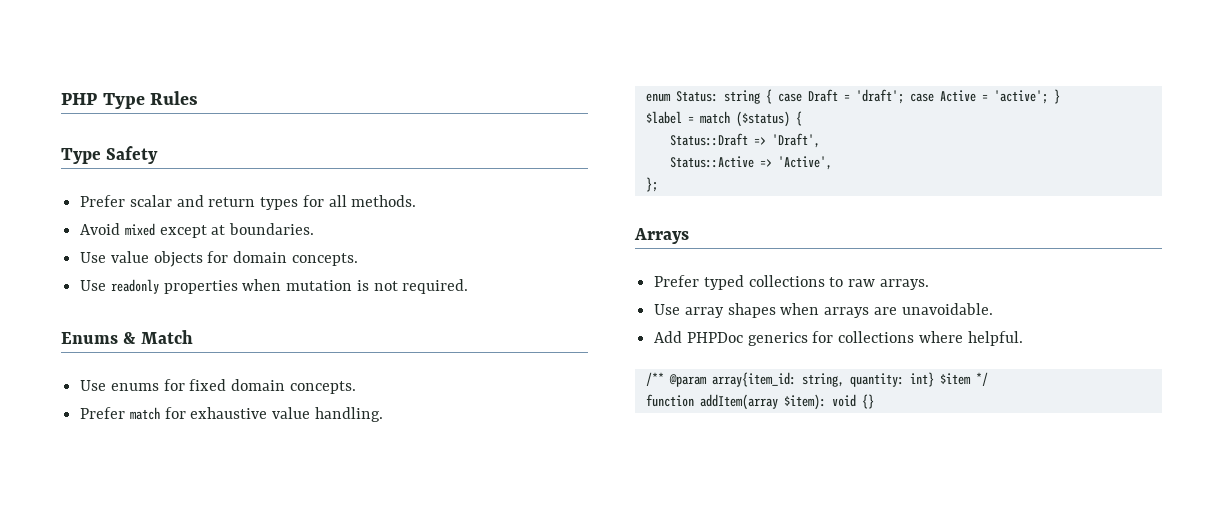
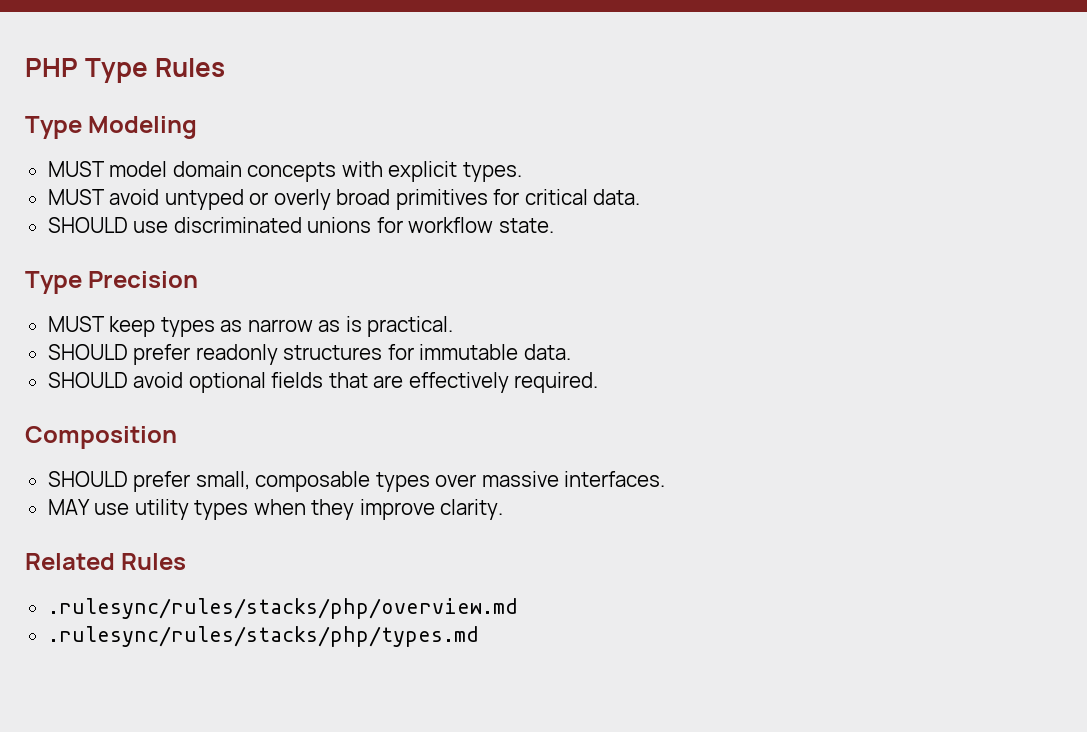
[106,146,159,164] [80,195,417,210] [80,223,315,238] [80,251,358,267] [80,279,469,294] [61,330,193,344] [80,379,356,394] [80,407,383,422] [645,89,1060,104] [645,111,802,127] [669,133,820,148] [669,156,832,170] [645,177,658,192] [634,228,689,244] [654,275,929,290] [654,303,993,318] [654,331,1023,346] [645,372,988,387] [645,394,874,410] Safety // Prefer scalar and return types for all methods. // Avoid mixed except at boundaries. // Use value objects for domain concepts. // Use readonly properties when mutation is not required. // Enums & Match // Use enums for fixed domain concepts. // Prefer match for exhaustive value handling. // enum Status: string { case Draft = 'draft'; case Active = 'active'; } // $label = match ($status) { // Status::Draft => 'Draft', // Status::Active => 'Active', // }; // Arrays // Prefer typed collections to raw arrays. // Use array shapes when arrays are unavoidable. // Add PHPDoc generics for collections where helpful. // /** @param array{item_id: string, quantity: int} $item */ // function addItem(array $item): void {} -> [88,116,198,139] [47,161,522,182] [47,189,641,210] [47,217,554,233] [25,271,199,294] [47,316,454,337] [47,344,571,365] [47,372,599,393] [25,426,177,449] [47,471,666,492] [47,499,504,520] [25,553,187,570] [47,598,518,619] [47,626,479,647] Modeling // MUST model domain concepts with explicit types. // MUST avoid untyped or overly broad primitives for critical data. // SHOULD use discriminated unions for workflow state. // Type Precision // MUST keep types as narrow as is practical. // SHOULD prefer readonly structures for immutable data. // SHOULD avoid optional fields that are effectively required. // Composition // SHOULD prefer small, composable types over massive interfaces. // MAY use utility types when they improve clarity. // Related Rules // .rulesync/rules/stacks/php/overview.md // .rulesync/rules/stacks/php/types.md

